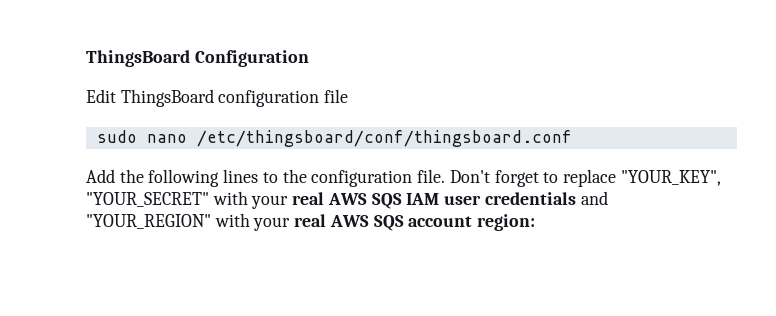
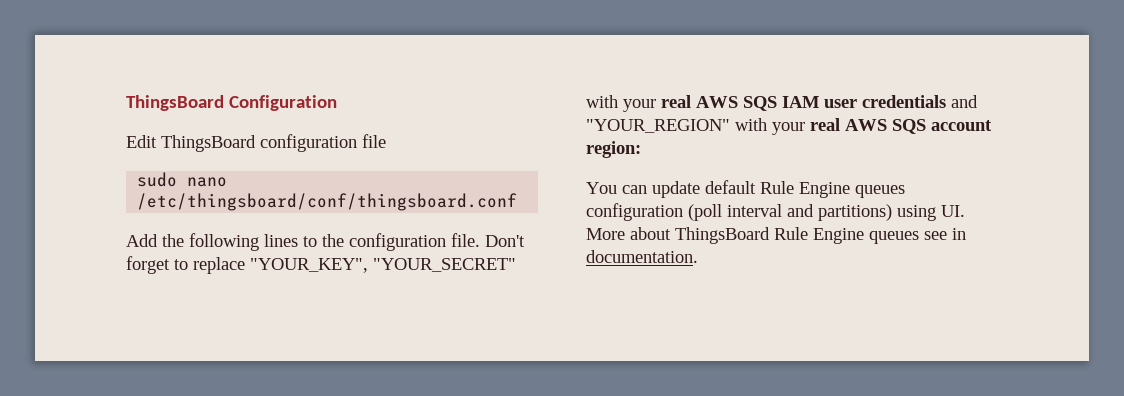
(536, 222) none -> [586,180,905,198] [586,203,965,221] [586,227,966,244] [586,250,698,263] // You can update default Rule Engine queues configuration (poll interval and partitions) using UI. More about ThingsBoard Rule Engine queues see in documentation.

